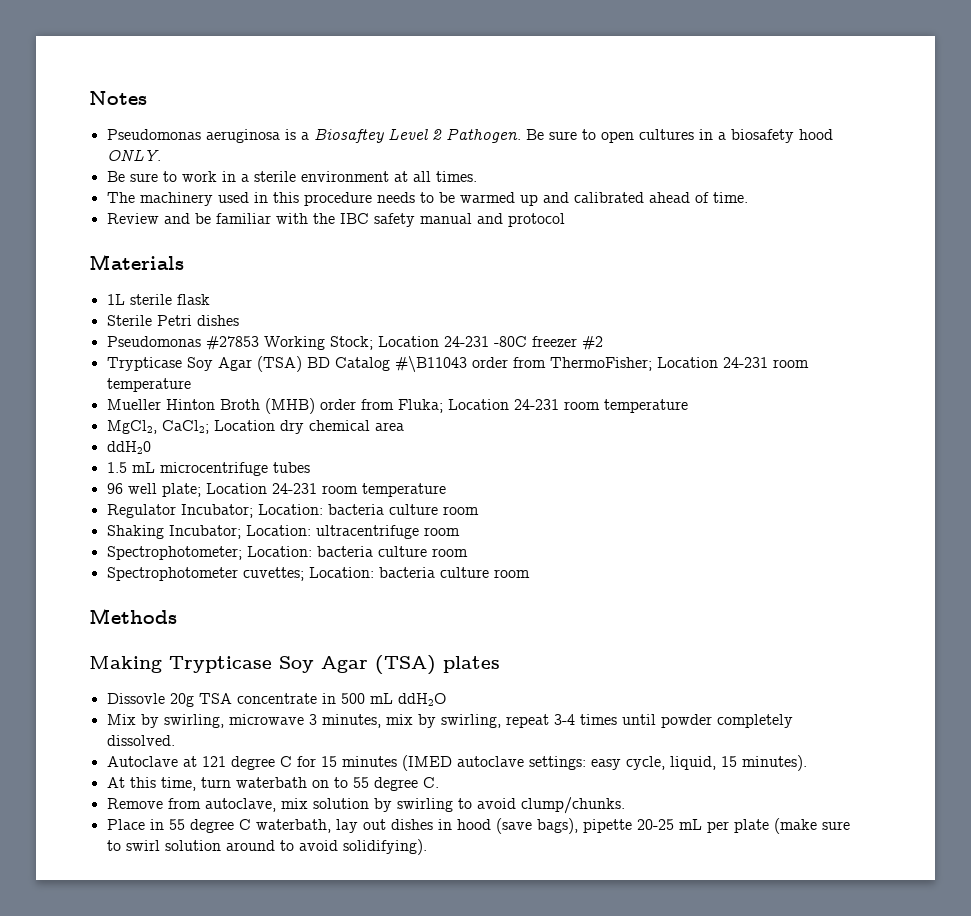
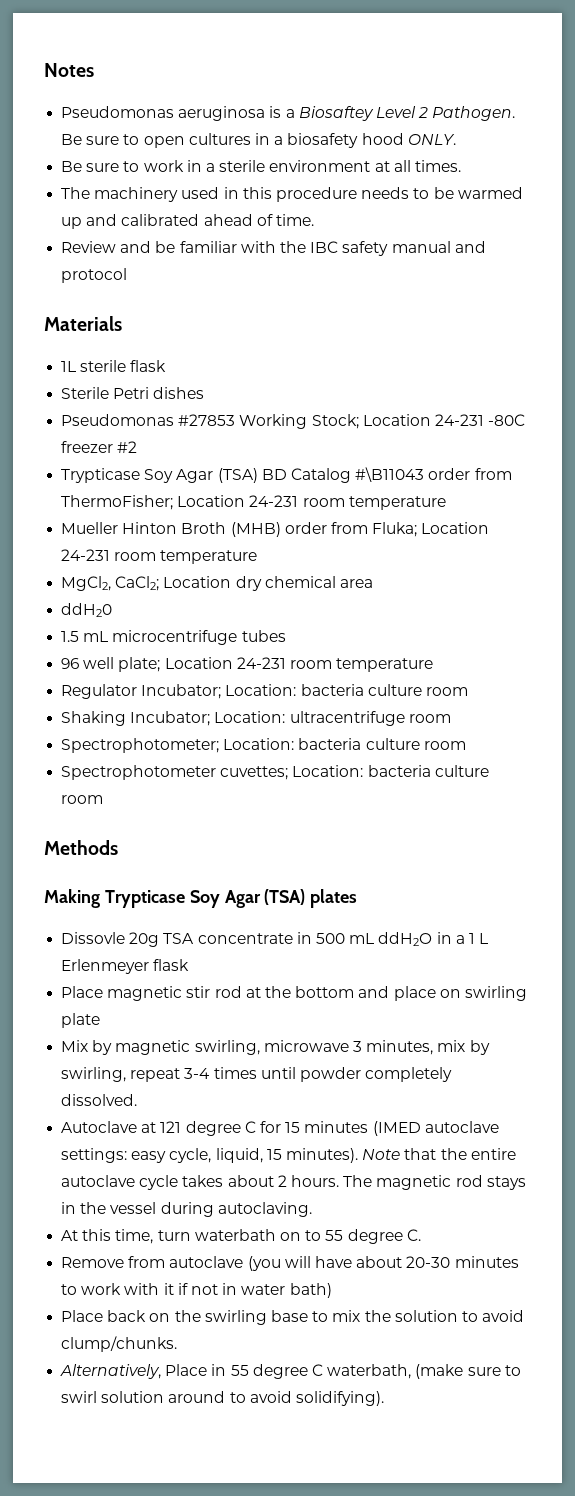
(446, 699) none -> [436,932,489,944] [61,959,190,974] [61,986,527,1001] [61,1013,101,1028] in a 1 L Erlenmeyer flask // Place magnetic stir rod at the bottom and place on swirling plate
(159, 721) none -> [115,1040,191,1055] magnetic
(807, 763) none -> [362,1148,516,1160] [61,1175,526,1190] [61,1202,312,1217] Note that the entire autoclave cycle takes about 2 hours. The magnetic rod stays in the vessel during autoclaving.
[204,798,453,812] autoclave, mix solution by swirling -> [169,1256,519,1271] [61,1283,332,1298] [61,1310,458,1325] autoclave (you will have about 20-30 minutes to work with it if not in water bath) // Place back on the swirling base to mix the solution
(625, 805) none -> [60,1364,162,1379] Alternatively,
[335,818,769,834] lay out dishes in hood (save bags), pipette 20-25 mL per plate -> (412, 1371) none

